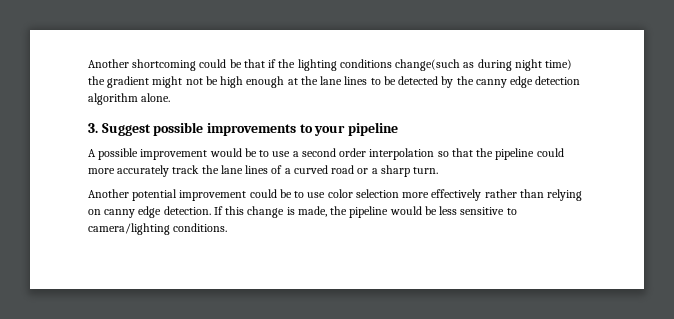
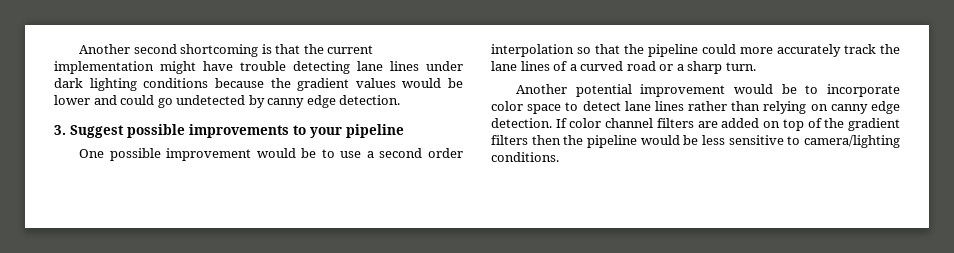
[88,59,573,71] [88,76,581,88] [88,93,171,105] Another shortcoming could be that if the lighting conditions change(such as during night time) the gradient might not be high enough at the lane lines to be detected by the canny edge detection algorithm alone. -> [79,44,374,57] [54,61,463,74] [54,78,463,91] [54,95,401,108] Another second shortcoming is that the current implementation might have trouble detecting lane lines under dark lighting conditions because the gradient values would be lower and could go undetected by canny edge detection.
[88,149,96,157] A -> [79,149,105,158] One
[249,189,482,201] could be to use color selection more effectively -> [734,84,900,97] [491,101,684,114] would be to incorporate color space to detect lane lines
[225,206,327,218] this change is made, -> [569,118,900,131] [491,135,561,145] color channel filters are added on top of the gradient filters then

